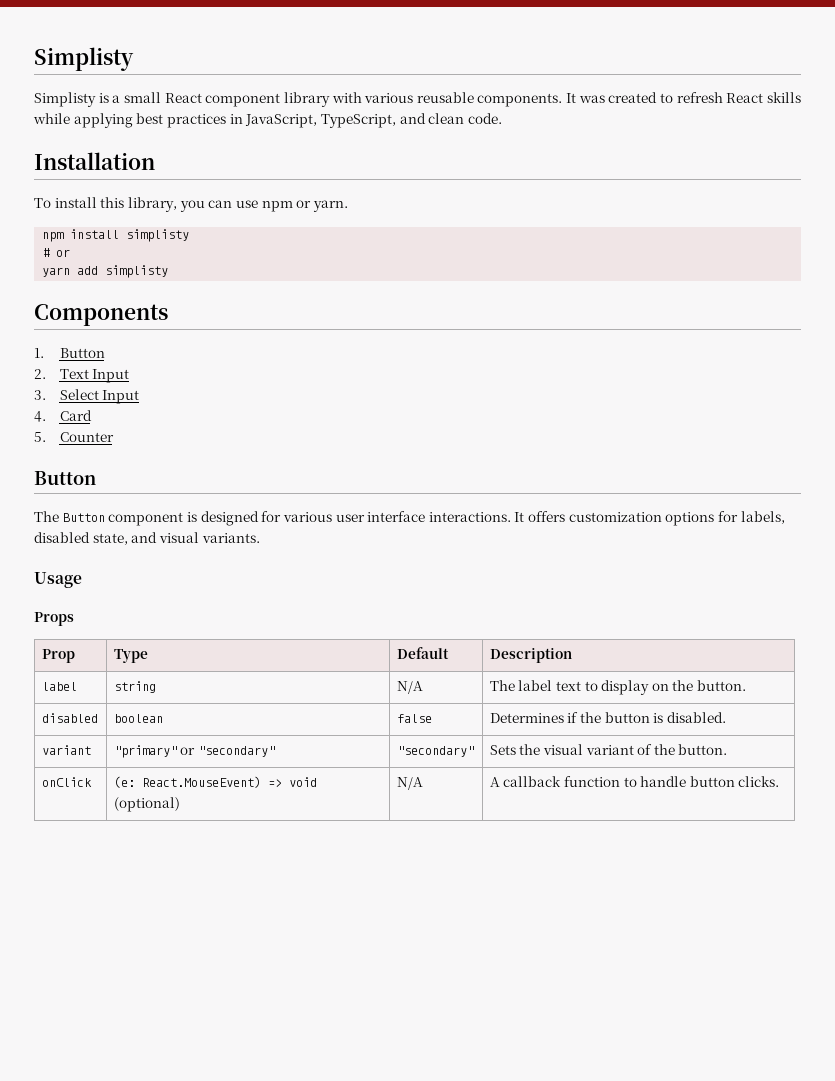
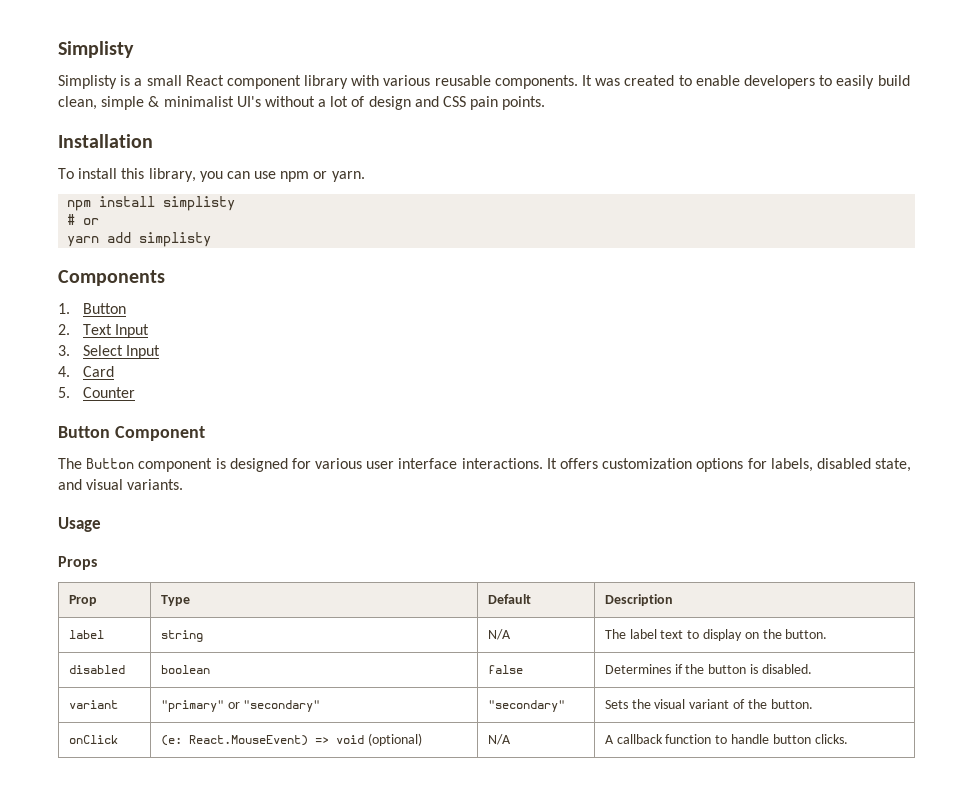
[676,92,801,103] [33,113,502,128] refresh React skills while applying best practices in JavaScript, TypeScript, and clean code. -> [695,75,910,89] [58,96,546,110] enable developers to easily build clean, simple & minimalist UI's without a lot of design and CSS pain points.
(96, 478) none -> [114,426,205,441] Component

